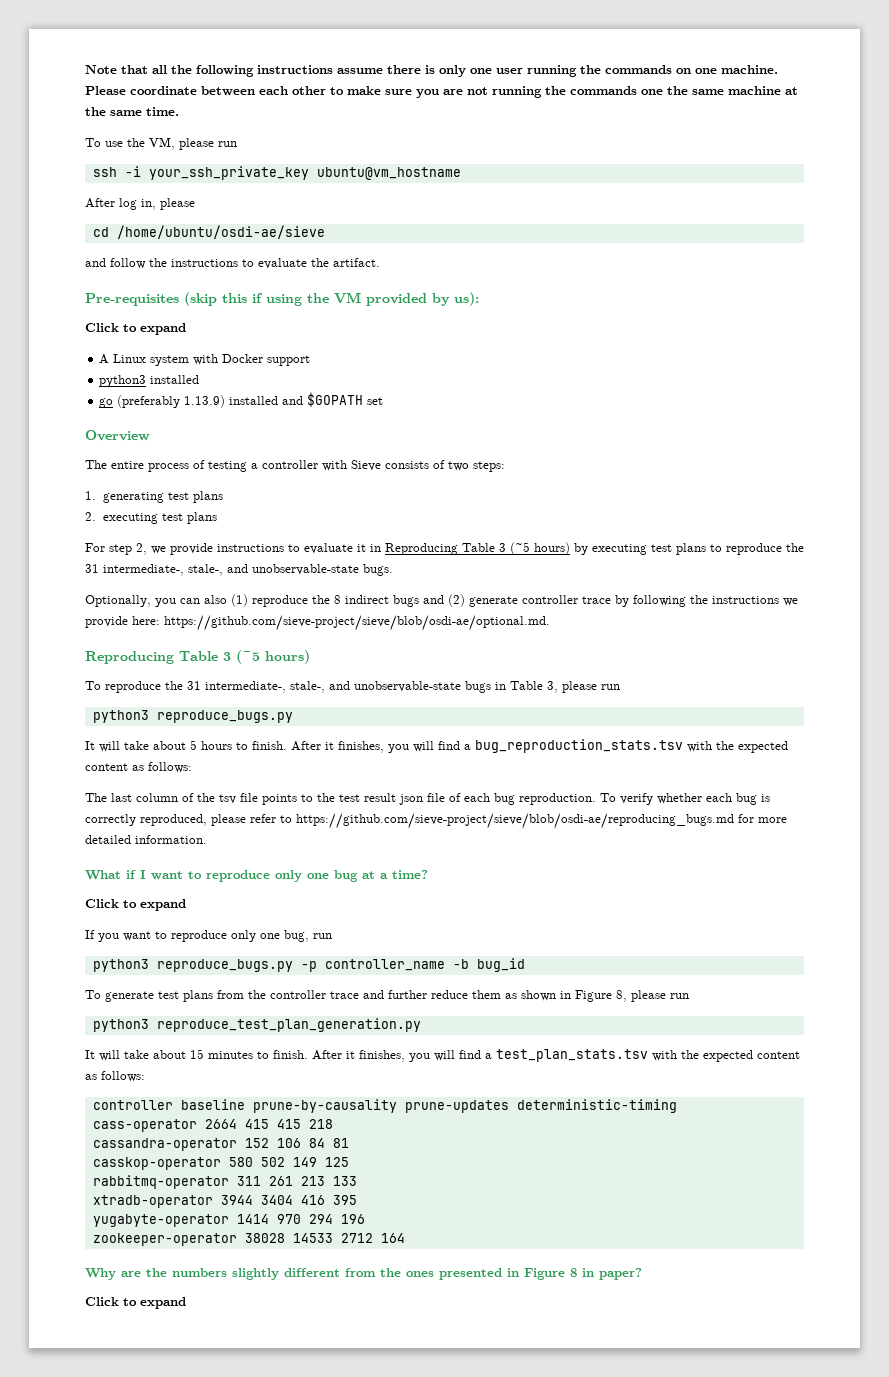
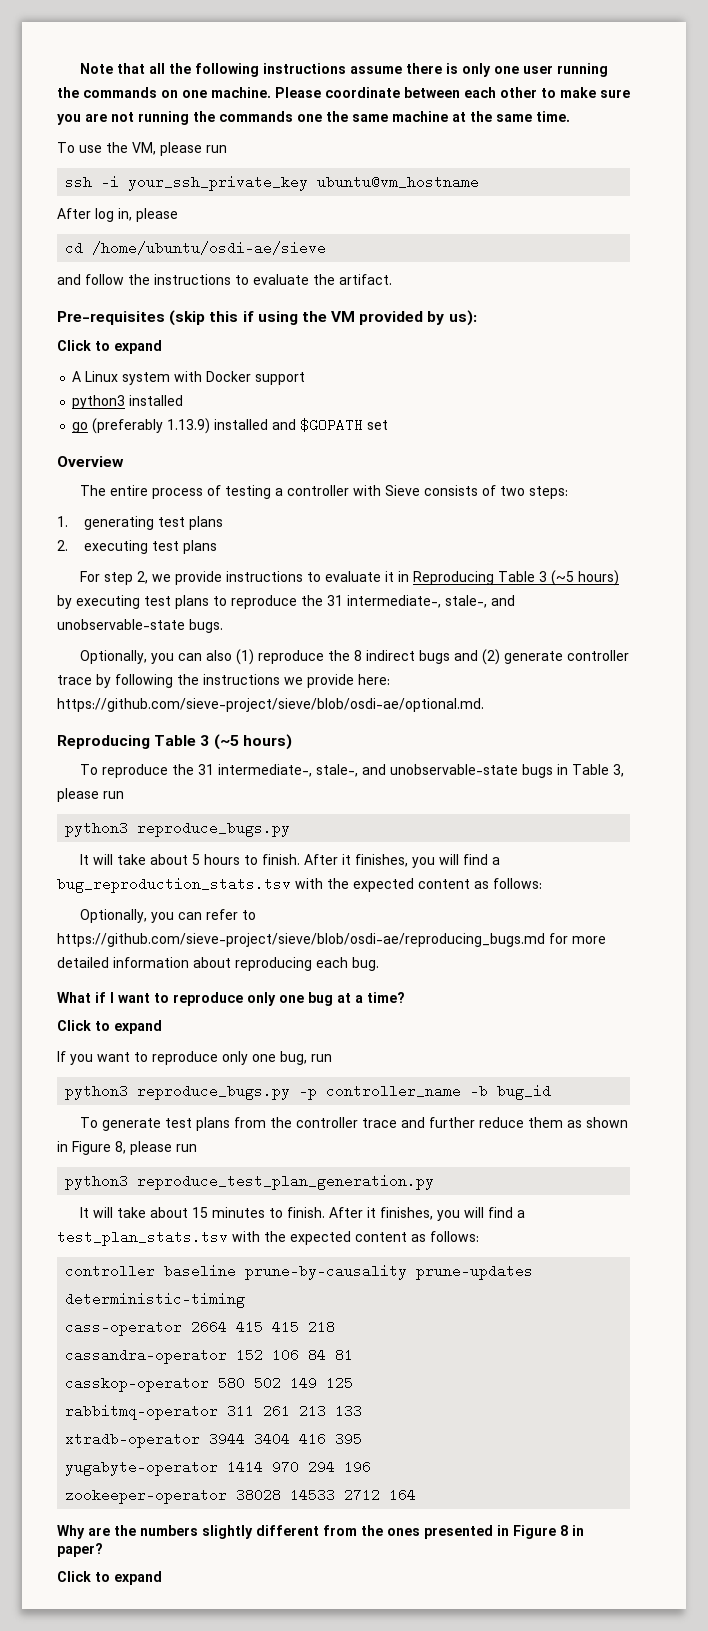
[85,793,770,805] [85,814,246,826] The last column of the tsv file points to the test result json file of each bug reproduction. To verify whether each bug is correctly reproduced, please -> [80,909,203,923] Optionally, you can
[135,835,207,844] information. -> [113,957,379,971] information about reproducing each bug.

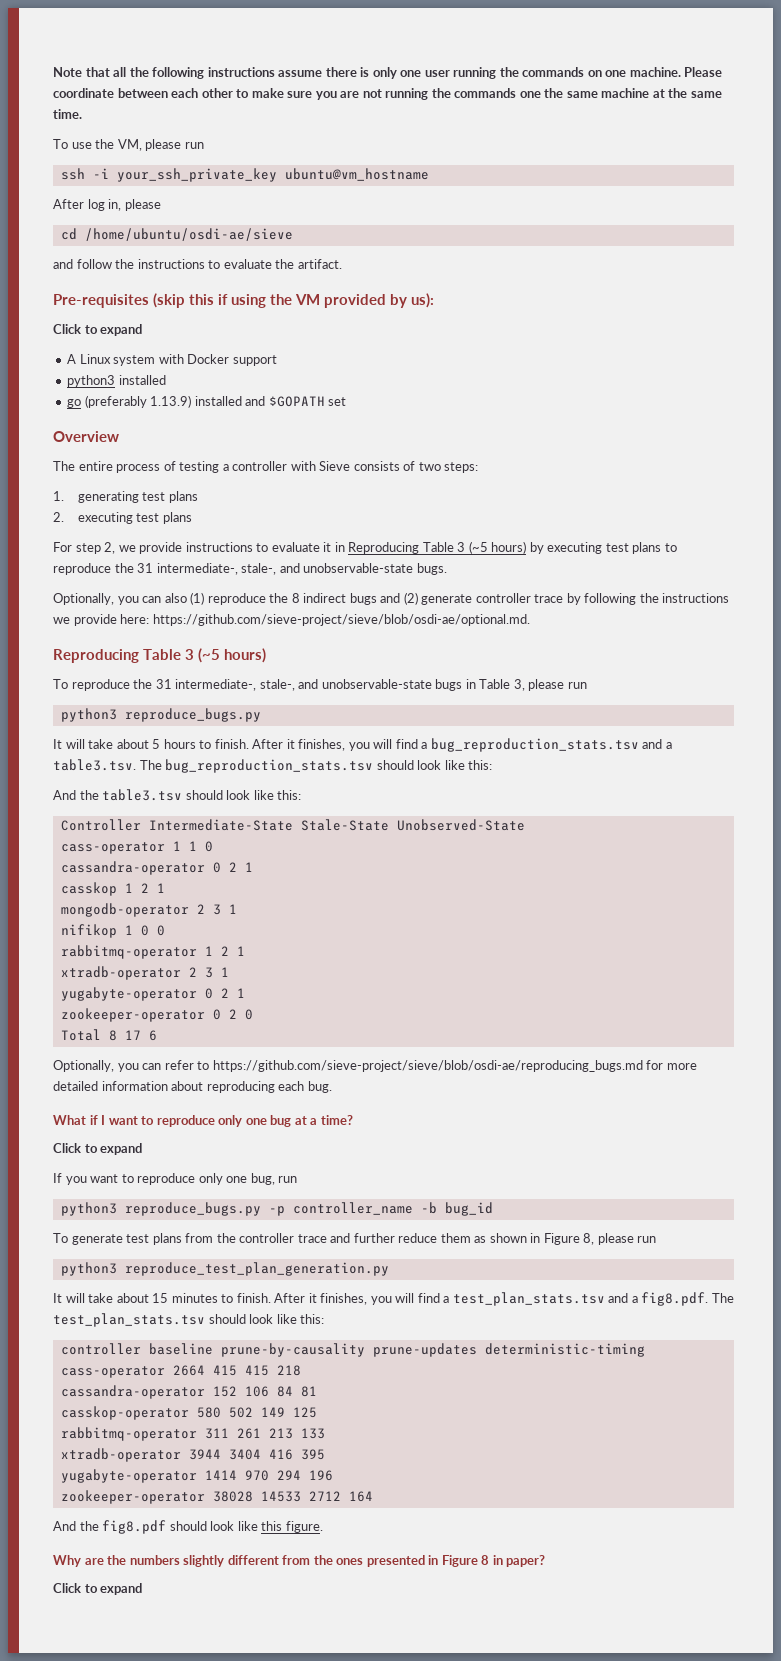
[295,878,542,892] with the expected content as follows: -> [642,739,672,749] [53,759,493,773] [53,789,302,801] [60,819,525,831] [60,841,213,854] [60,861,253,875] [60,882,165,896] [60,903,237,917] [60,924,165,938] [60,945,245,959] [60,966,229,980] [60,987,245,1001] [60,1008,253,1022] [60,1029,157,1041] and a table3.tsv. The bug_reproduction_stats.tsv should look like this: // And the table3.tsv should look like this: // Controller Intermediate-State Stale-State Unobserved-State // cass-operator 1 1 0 // cassandra-operator 0 2 1 // casskop 1 2 1 // mongodb-operator 2 3 1 // nifikop 1 0 0 // rabbitmq-operator 1 2 1 // xtradb-operator 2 3 1 // yugabyte-operator 0 2 1 // zookeeper-operator 0 2 0 // Total 8 17 6
[232,1231,479,1245] with the expected content as follows: -> [608,1292,734,1306] [53,1313,325,1327] and a fig8.pdf. The test_plan_stats.tsv should look like this:
(417, 1495) none -> [53,1520,323,1534] // And the fig8.pdf should look like this figure.

